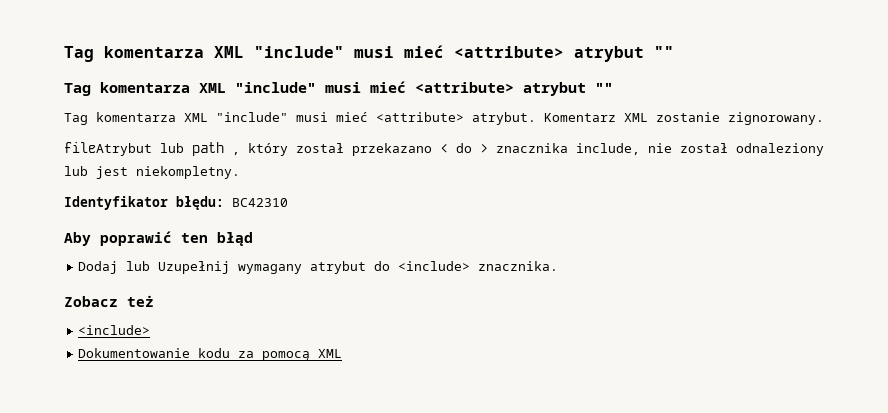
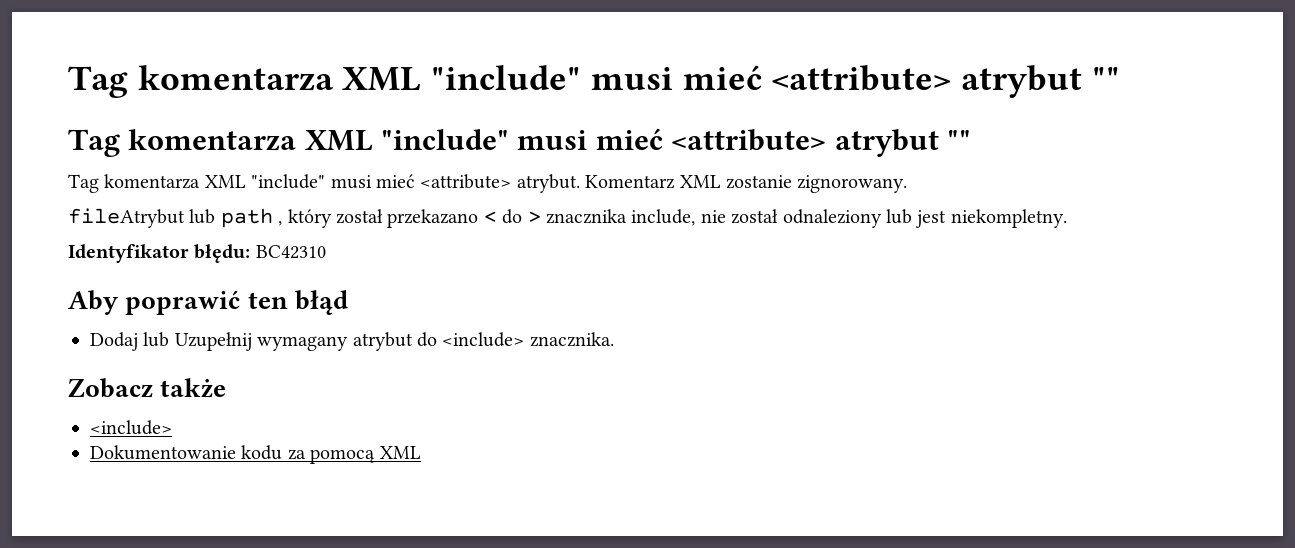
[127,295,154,307] też -> [160,378,227,398] także

